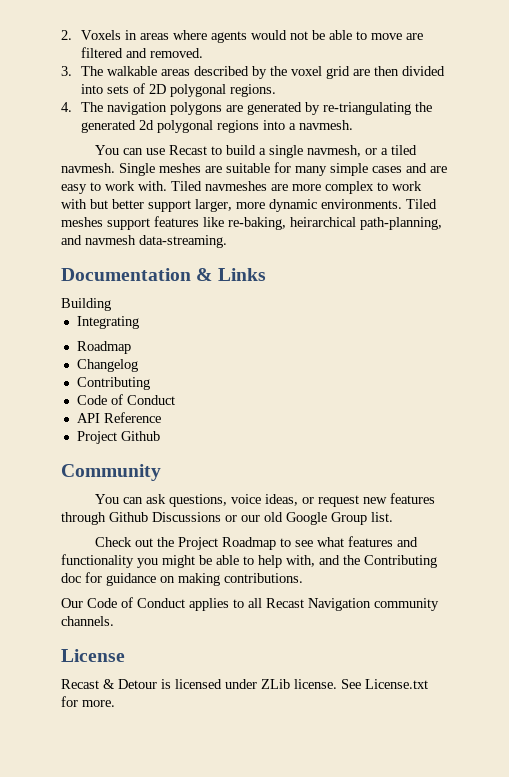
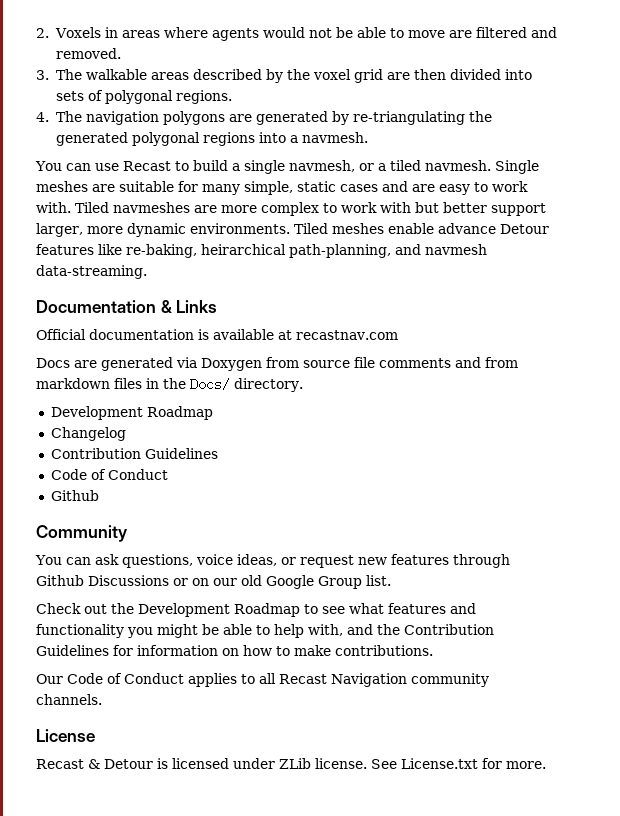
[149,84,167,94] 2D -> (103, 95) none
[139,120,155,130] 2d -> (128, 139) none
[330,163,368,176] simple -> [244,181,336,195] simple, static
[107,218,150,230] support -> [387,223,549,234] enable advance Detour
[61,298,111,311] [76,316,139,329] Building // Integrating // -> [36,329,398,340] [36,357,518,371] [36,378,303,392] [50,406,143,420] Official documentation is available at recastnav.com // Docs are generated via Doxygen from source file comments and from markdown files in the Docs/ directory. // Development
[76,377,150,390] Contributing -> [50,448,218,459] Contribution Guidelines
[76,412,161,423] [76,431,117,444] API Reference // Project -> (168, 474) none
(237, 518) none -> [192,578,209,586] on
[177,537,218,550] Project -> [138,603,230,617] Development
[364,555,437,568] [61,572,220,586] Contributing doc for guidance on making -> [404,624,494,635] [36,645,331,656] Contribution Guidelines for information on how to make

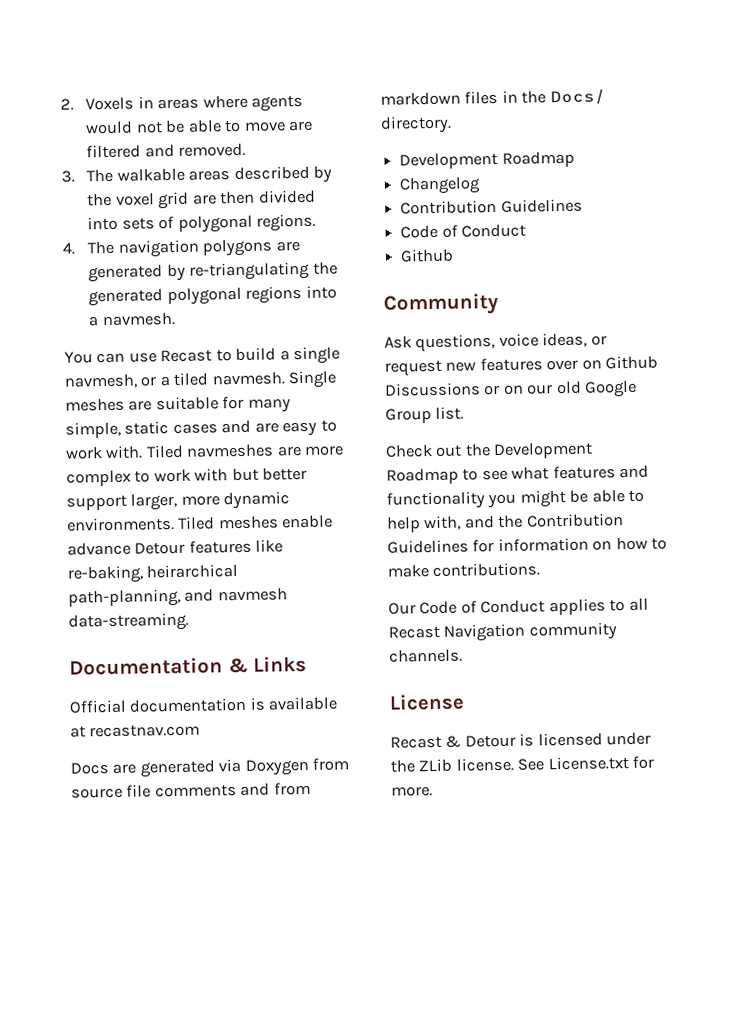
[35,554,119,565] You can ask -> [384,335,412,349] Ask
[452,554,510,568] through -> [546,359,602,371] over on
(275, 763) none -> [390,759,415,773] the

